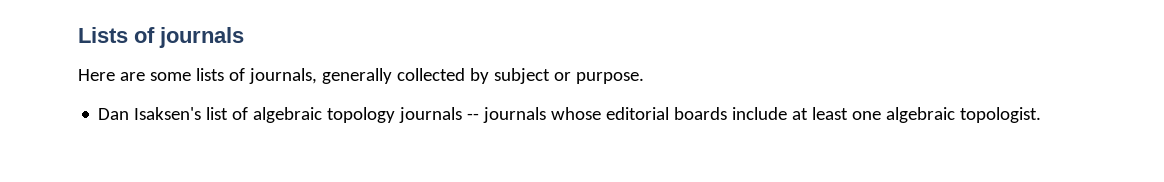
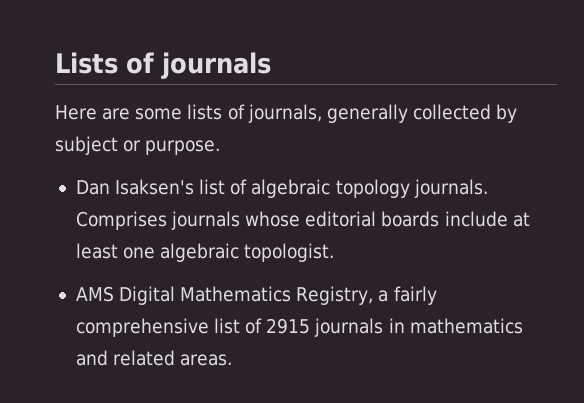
[399,107,480,123] journals -- -> [413,179,488,198] [75,211,167,230] journals. Comprises
(1042, 115) none -> [75,286,437,305] [75,318,523,337] [75,350,233,366] // AMS Digital Mathematics Registry, a fairly comprehensive list of 2915 journals in mathematics and related areas.

